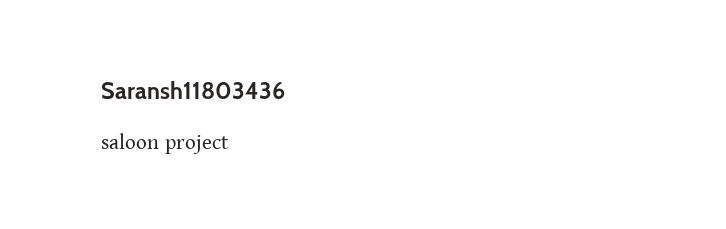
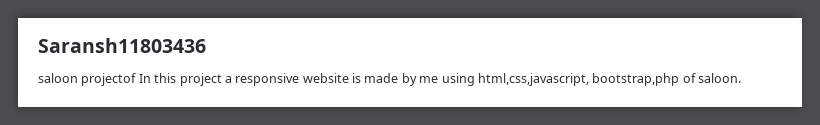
[164,135,229,154] project -> [81,73,741,86] projectof In this project a responsive website is made by me using html,css,javascript, bootstrap,php of saloon.

